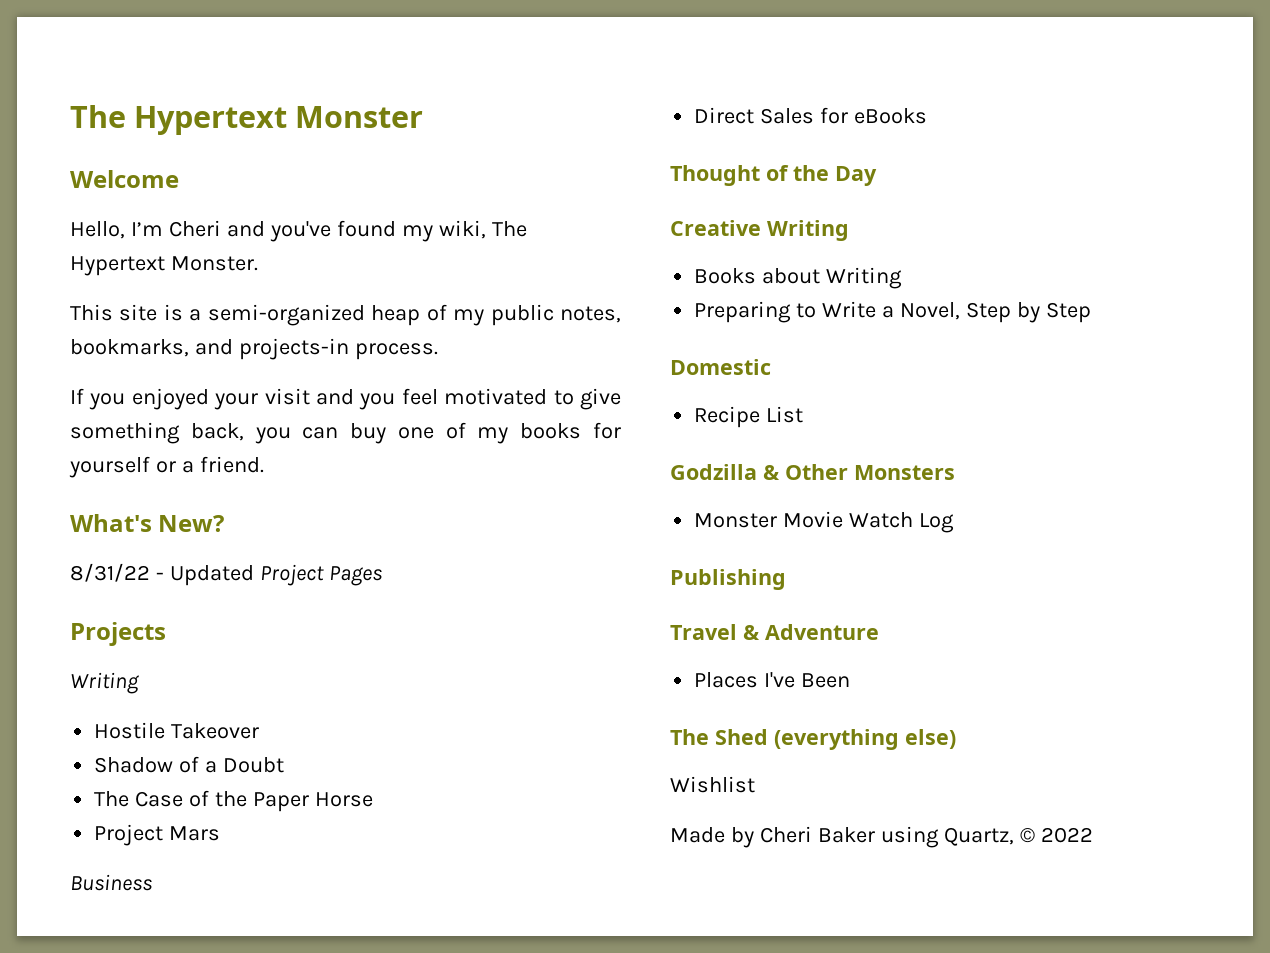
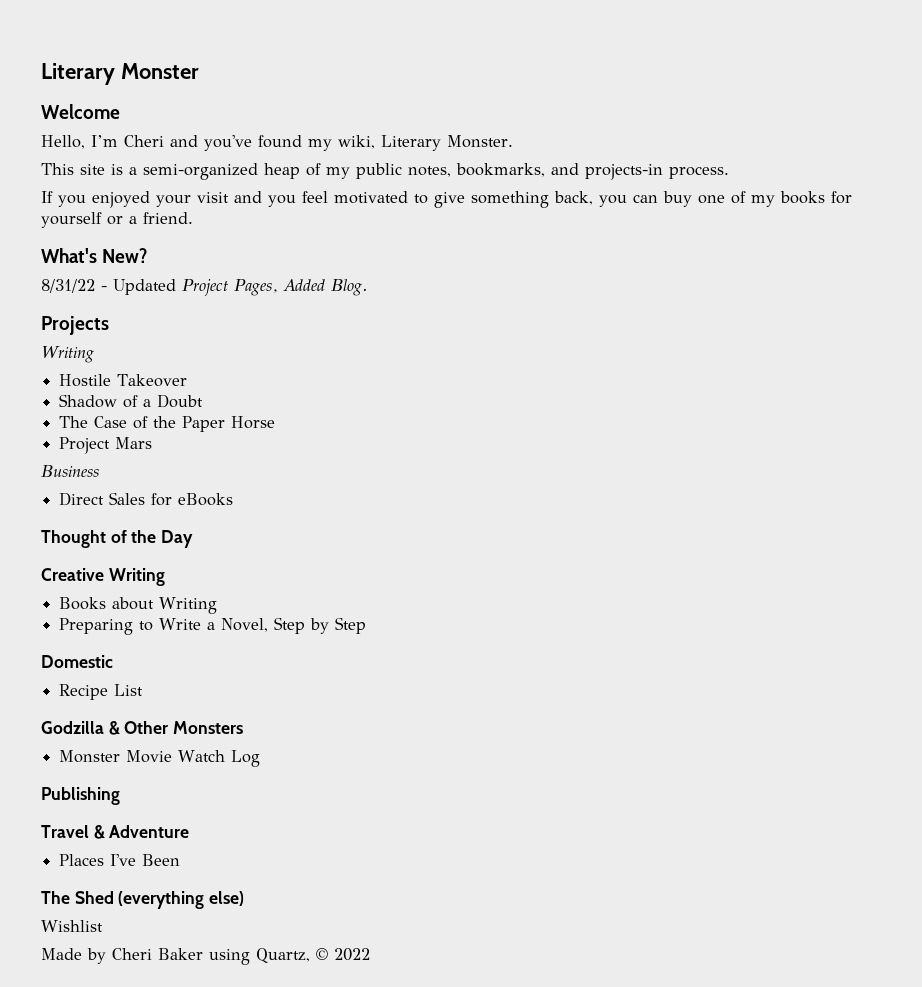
[70,105,288,135] The Hypertext -> [41,63,115,85] Literary
[491,221,527,237] [70,256,165,276] The Hypertext -> [381,135,441,151] Literary
[328,566,382,586] Pages -> [234,279,368,296] Pages, Added Blog.

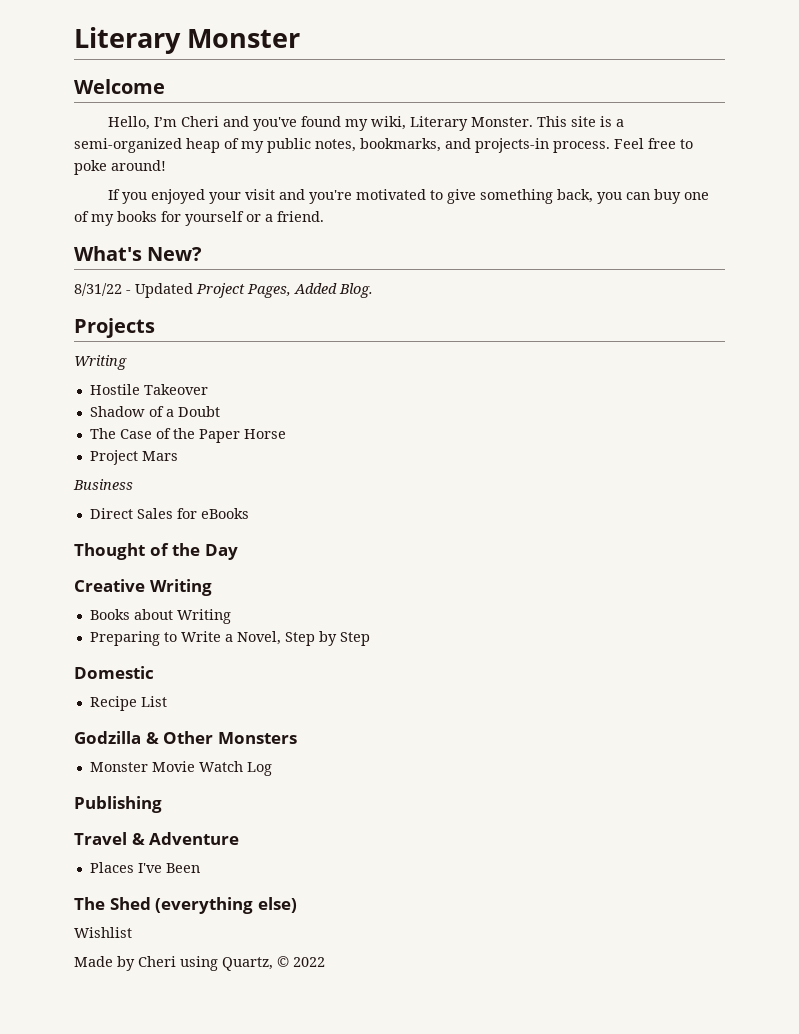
(513, 141) // -> (533, 122) none
(729, 172) none -> [614,138,693,149] [74,160,166,175] Feel free to poke around!
[268,191,328,207] you feel -> [308,190,352,204] you're
[158,948,203,960] Baker -> (176, 961) none

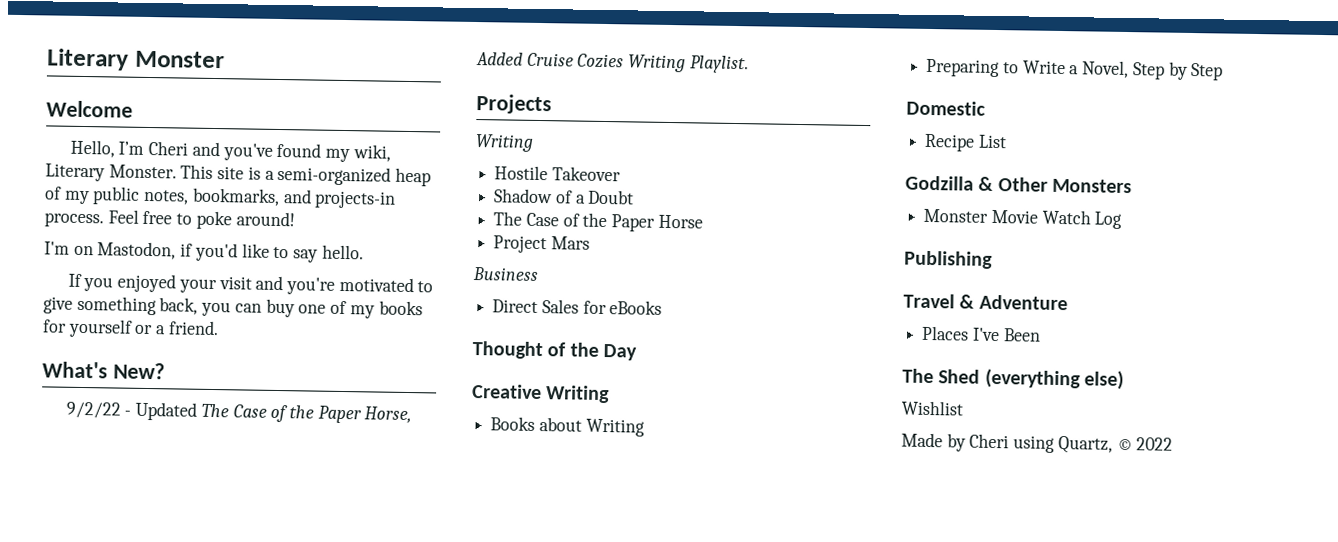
(166, 165) none -> [44,241,364,263] // I'm on Mastodon, if you'd like to say hello.
[74,283,122,296] 8/31/22 -> [65,401,121,419] 9/2/22
[196,283,373,298] Project Pages, Added Blog. -> [200,403,413,424] [476,52,749,74] The Case of the Paper Horse, Added Cruise Cozies Writing Playlist.

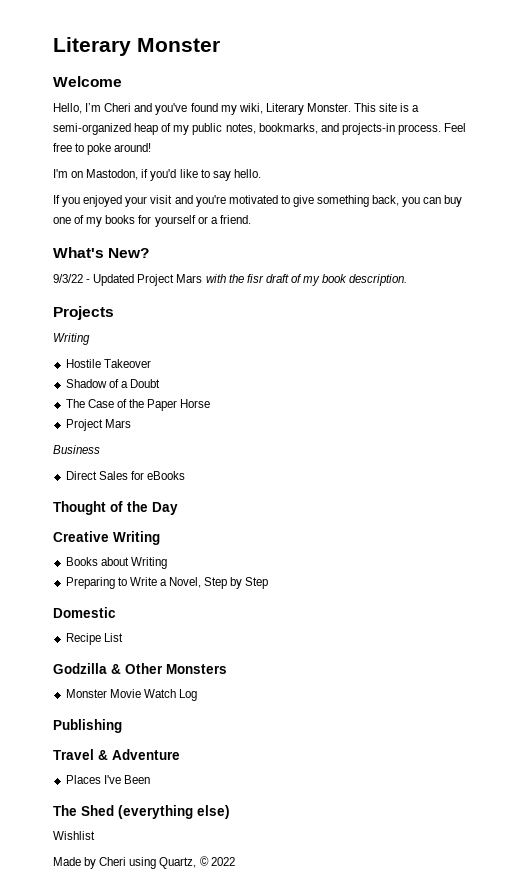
[65,401,121,419] 9/2/22 -> [53,274,83,283] 9/3/22
[200,403,413,424] [476,52,749,74] The Case of the Paper Horse, Added Cruise Cozies Writing Playlist. -> [137,274,408,286] Project Mars with the fisr draft of my book description.

